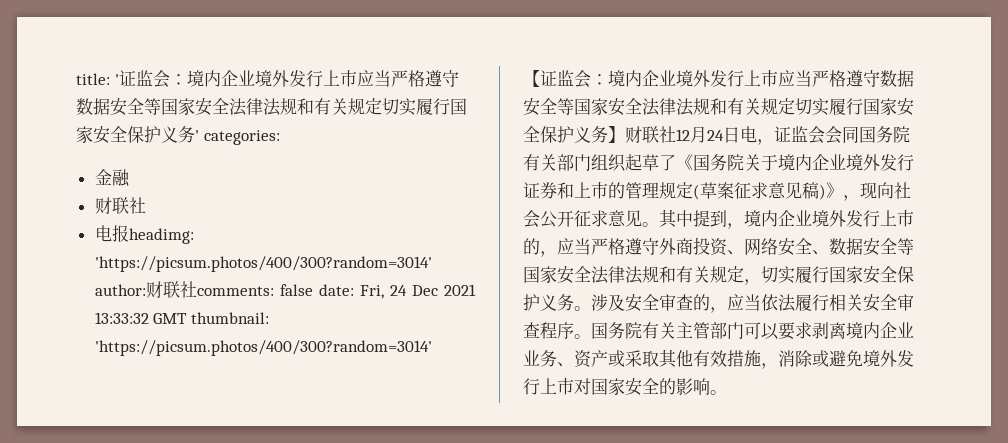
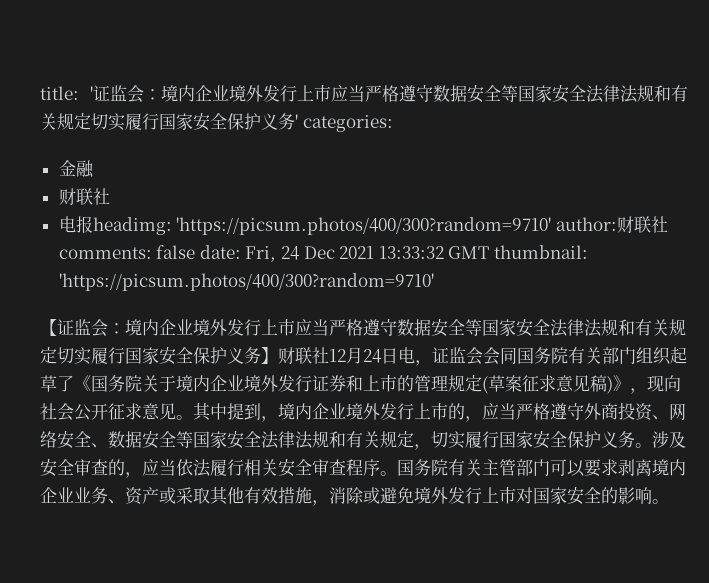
[94,256,432,272] 'https://picsum.photos/400/300?random=3014' -> [176,217,552,235] 'https://picsum.photos/400/300?random=9710'
[94,340,432,356] 'https://picsum.photos/400/300?random=3014' -> [58,273,434,291] 'https://picsum.photos/400/300?random=9710'

